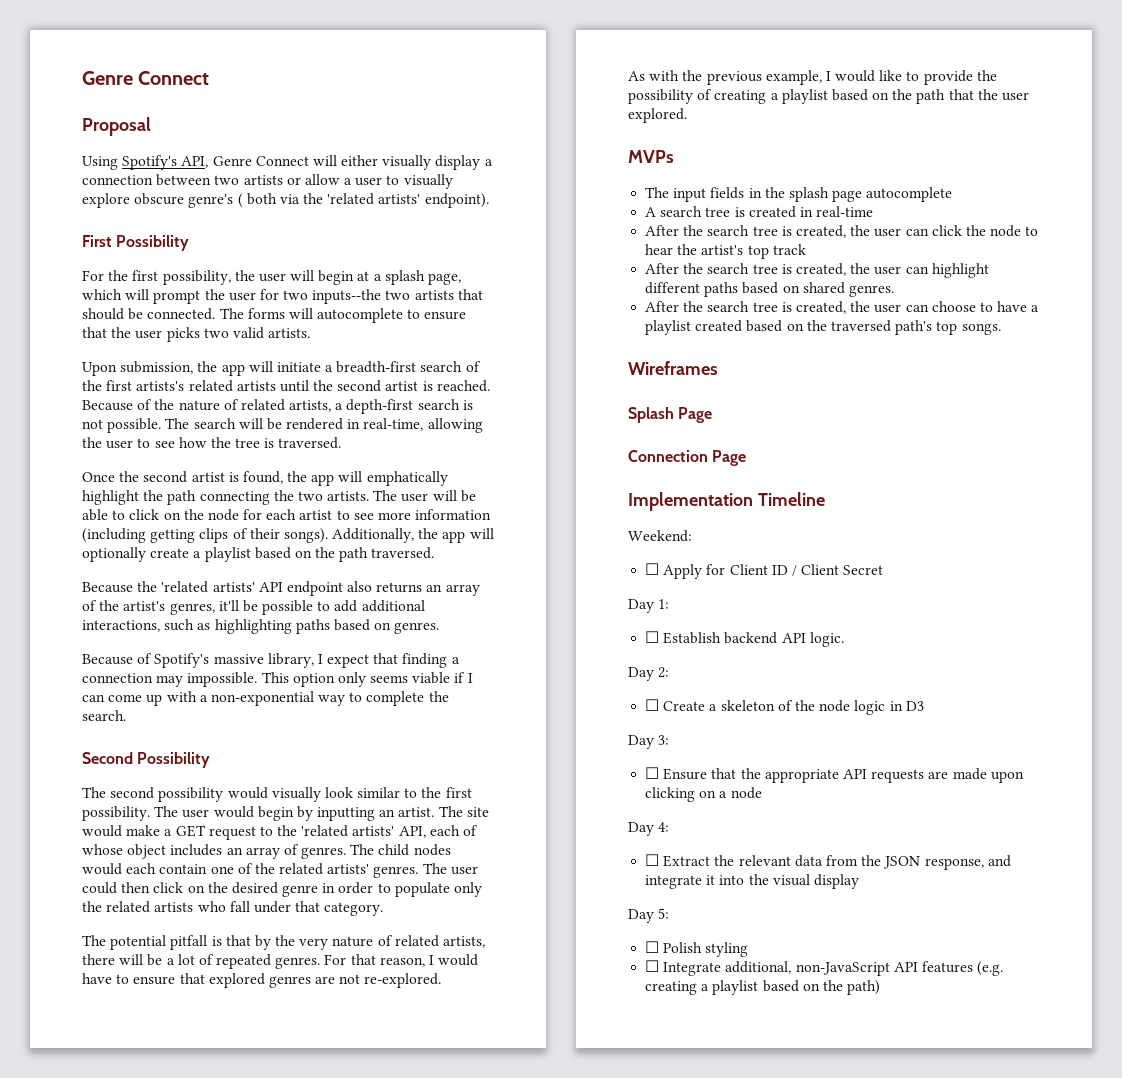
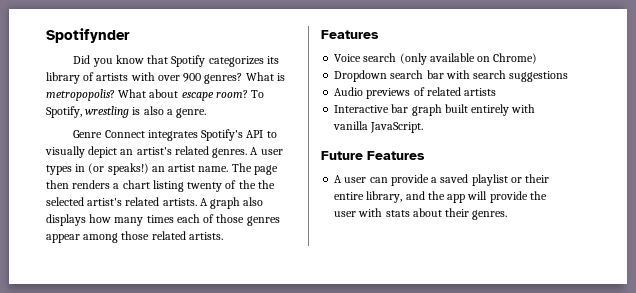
[82,71,210,85] [82,117,151,136] [82,155,493,170] [82,174,453,189] [82,193,489,208] [82,235,190,251] [82,270,462,285] [82,289,483,304] [82,308,467,323] [82,327,311,342] [82,361,481,376] [82,380,490,392] [82,399,473,414] [82,418,483,433] [82,437,342,449] [82,471,448,486] [82,490,476,505] [82,509,492,521] [82,528,494,543] [82,547,435,562] [82,581,480,596] [82,600,425,615] [82,619,440,634] [82,653,460,668] [82,672,473,687] [82,691,449,706] [82,710,126,721] [82,752,211,768] [82,787,472,802] [82,806,489,821] [82,825,479,840] [82,844,451,859] [82,863,478,878] [82,882,483,897] [82,901,384,916] [82,935,486,950] [82,954,479,969] [82,973,442,988] [628,70,997,85] [628,89,1030,104] [628,108,687,123] [628,150,674,163] [645,187,953,202] [645,206,874,218] [645,225,1039,238] [645,244,806,259] [645,263,989,278] [645,282,894,297] [645,301,1040,314] [645,320,1001,335] [628,361,718,375] [628,407,713,423] [628,450,747,466] [628,492,825,511] [628,530,692,542] [645,563,884,579] [628,599,670,613] [645,631,844,647] [628,667,670,681] [645,699,924,715] [628,735,670,749] [645,767,1024,783] [645,787,762,802] [628,822,670,836] [645,854,1011,870] [645,874,859,889] [628,908,670,923] [645,941,749,957] [645,960,1004,976] [645,980,881,995] Genre Connect // Proposal // Using Spotify's API, Genre Connect will either visually display a connection between two artists or allow a user to visually explore obscure genre's ( both via the 'related artists' endpoint). // First Possibility // For the first possibility, the user will begin at a splash page, which will prompt the user for two inputs--the two artists that should be connected. The forms will autocomplete to ensure that the user picks two valid artists. // Upon submission, the app will initiate a breadth-first search of the first artists's related artists until the second artist is reached. Because of the nature of related artists, a depth-first search is not possible. The search will be rendered in real-time, allowing the user to see how the tree is traversed. // Once the second artist is found, the app will emphatically highlight the path connecting the two artists. The user will be able to click on the node for each artist to see more information (including getting clips of their songs). Additionally, the app will optionally create a playlist based on the path traversed. // Because the 'related artists' API endpoint also returns an array of the artist's genres, it'll be possible to add additional interactions, such as highlighting paths based on genres. // Because of Spotify's massive library, I expect that finding a connection may impossible. This option only seems viable if I can come up with a non-exponential way to complete the search. // Second Possibility // The second possibility would visually look similar to the first possibility. The user would begin by inputting an artist. The site would make a GET request to the 'related artists' API, each of whose object includes an array of genres. The child nodes would each contain one of the related artists' genres. The user could then click on the desired genre in order to populate only the related artists who fall under that category. // The potential pitfall is that by the very nature of related artists, there will be a lot of repeated genres. For that reason, I would have to ensure that explored genres are not re-explored. // As with the previous example, I would like to provide the possibility of creating a playlist based on the path that the user explored. // MVPs // The input fields in the splash page autocomplete // A search tree is created in real-time // After the search tree is created, the user can click the node to hear the artist's top track // After the search tree is created, the user can highlight different paths based on shared genres. // After the search tree is created, the user can choose to have a playlist created based on the traversed path's top songs. // Wireframes // Splash Page // Connection Page // Implementation Timeline // Weekend: // ☐ Apply for Client ID / Client Secret // Day 1: // ☐ Establish backend API logic. // Day 2: // ☐ Create a skeleton of the node logic in D3 // Day 3: // ☐ Ensure that the appropriate API requests are made upon clicking on a node // Day 4: // ☐ Extract the relevant data from the JSON response, and integrate it into the visual display // Day 5: // ☐ Polish styling // ☐ Integrate additional, non-JavaScript API features (e.g. creating a playlist based on the path) -> [46,28,130,43] [73,55,279,67] [46,72,285,84] [46,89,265,101] [46,106,207,118] [73,129,277,141] [45,146,283,158] [46,163,278,175] [46,180,275,192] [46,197,264,209] [46,214,280,226] [46,231,223,243] [321,30,379,39] [334,53,538,65] [334,70,569,82] [334,87,497,99] [334,104,536,116] [333,121,424,133] [321,151,425,160] [334,174,550,186] [334,191,547,203] [334,208,508,220] Spotifynder // Did you know that Spotify categorizes its library of artists with over 900 genres? What is metropopolis? What about escape room? To Spotify, wrestling is also a genre. // Genre Connect integrates Spotify's API to visually depict an artist's related genres. A user types in (or speaks!) an artist name. The page then renders a chart listing twenty of the the selected artist's related artists. A graph also displays how many times each of those genres appear among those related artists. // Features // Voice search (only available on Chrome) // Dropdown search bar with search suggestions // Audio previews of related artists // Interactive bar graph built entirely with vanilla JavaScript. // Future Features // A user can provide a saved playlist or their entire library, and the app will provide the user with stats about their genres.

